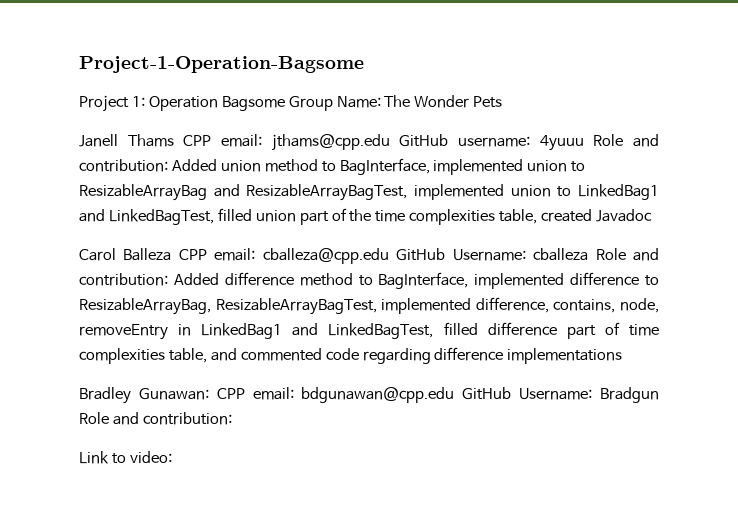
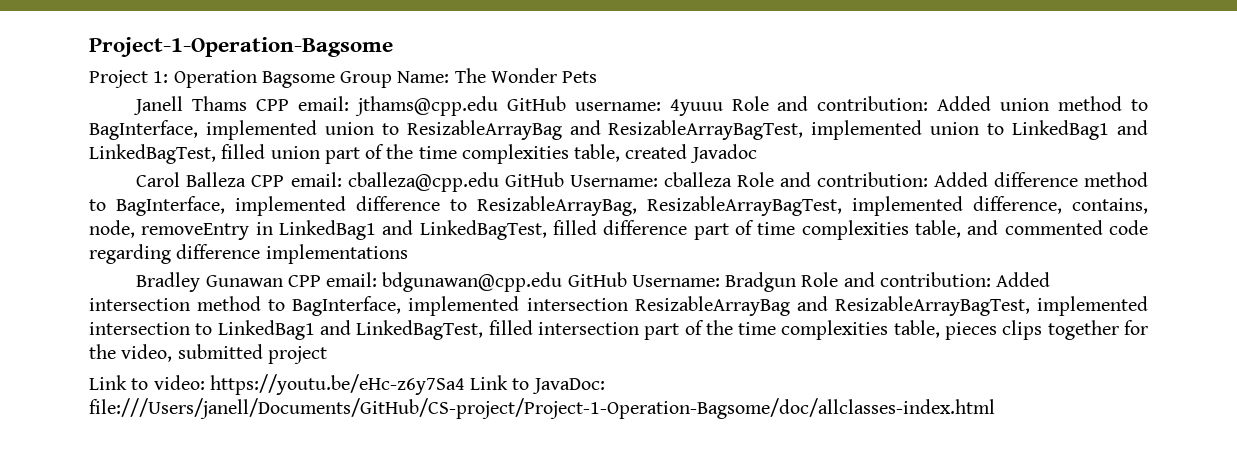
[138,388,209,400] Gunawan: -> [205,275,283,287] Gunawan
[79,451,172,464] // Link to video: -> [996,272,1051,287] [89,296,1148,316] [89,320,1148,340] [89,344,327,364] [89,374,605,395] [89,398,995,419] Added intersection method to BagInterface, implemented intersection ResizableArrayBag and ResizableArrayBagTest, implemented intersection to LinkedBag1 and LinkedBagTest, filled intersection part of the time complexities table, pieces clips together for the video, submitted project // Link to video: https://youtu.be/eHc-z6y7Sa4 Link to JavaDoc: file:///Users/janell/Documents/GitHub/CS-project/Project-1-Operation-Bagsome/doc/allclasses-index.html

